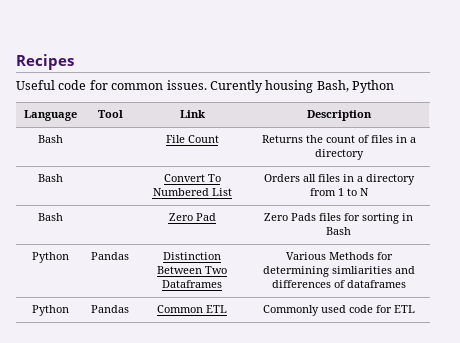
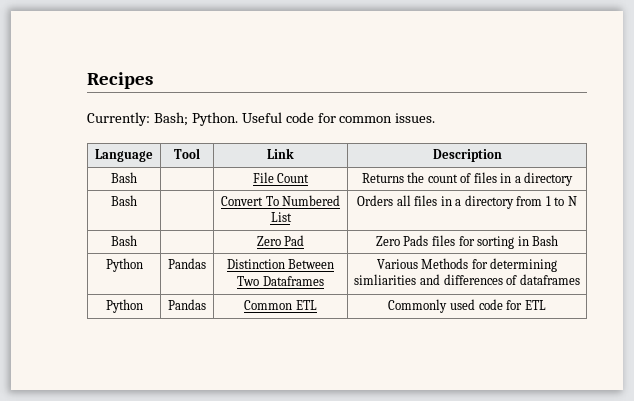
(74, 62) none -> [87,112,238,126] Currently: Bash; Python.
[209,80,394,93] Curently housing Bash, Python -> (436, 118) none

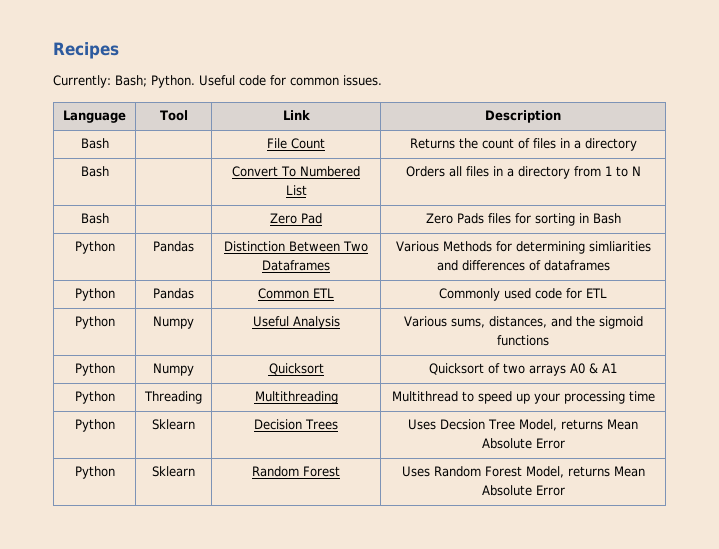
(546, 305) none -> [74,316,115,329] [153,316,194,329] [252,316,340,329] [403,316,643,329] [497,335,549,346] [74,363,115,376] [153,363,194,376] [268,363,324,375] [429,363,617,376] [74,391,115,404] [144,391,202,404] [254,391,338,404] [391,391,655,404] [74,419,115,432] [152,419,195,430] [254,419,339,430] [408,419,638,431] [481,438,565,449] [74,466,115,479] [152,466,195,477] [252,466,340,477] [401,466,645,478] [481,485,565,496] // Python | Numpy | Useful Analysis | Various sums, distances, and the sigmoid functions // Python | Numpy | Quicksort | Quicksort of two arrays A0 & A1 // Python | Threading | Multithreading | Multithread to speed up your processing time // Python | Sklearn | Decision Trees | Uses Decsion Tree Model, returns Mean Absolute Error // Python | Sklearn | Random Forest | Uses Random Forest Model, returns Mean Absolute Error

